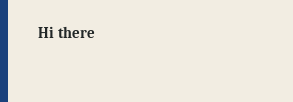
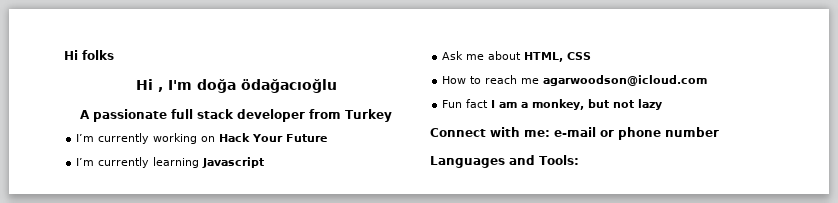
[38,26,95,38] Hi there -> [64,50,114,60] [135,79,337,93] [80,109,393,122] [76,133,328,144] [76,157,265,168] [442,51,592,62] [442,75,708,86] [442,99,663,110] [430,127,719,140] [430,155,579,168] Hi folks // Hi , I'm doğa ödağacıoğlu // A passionate full stack developer from Turkey // I’m currently working on Hack Your Future // I’m currently learning Javascript // Ask me about HTML, CSS // How to reach me agarwoodson@icloud.com // Fun fact I am a monkey, but not lazy // Connect with me: e-mail or phone number // Languages and Tools:

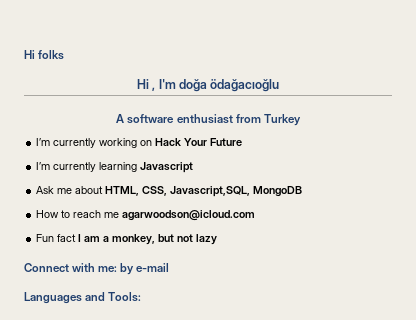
[93,109,306,122] passionate full stack developer -> [127,114,233,124] software enthusiast
[567,52,592,60] CSS -> [142,186,303,197] CSS, Javascript,SQL, MongoDB
(550, 133) none -> [120,263,135,275] by
[600,127,719,140] or phone number -> (170, 267) none

